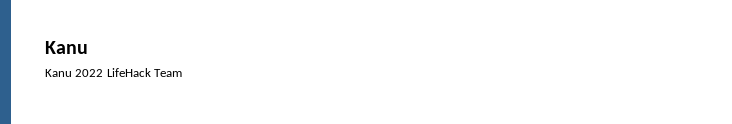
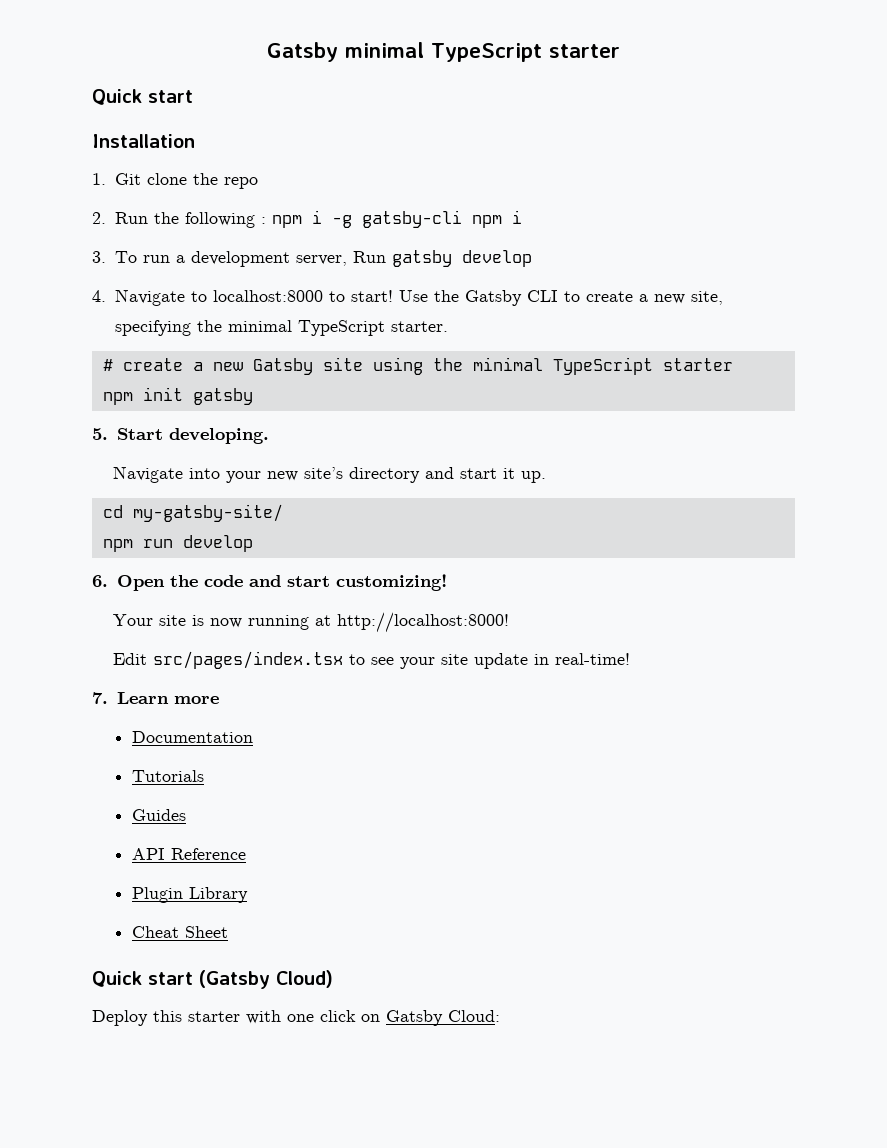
[45,41,88,54] [45,68,183,77] Kanu // Kanu 2022 LifeHack Team -> [267,42,620,62] [92,89,193,105] [92,134,195,148] [92,173,258,189] [92,210,522,228] [92,250,532,267] [92,289,723,306] [114,320,448,336] [102,357,733,375] [102,387,253,405] [92,428,269,444] [112,466,546,483] [102,504,283,522] [102,535,253,552] [92,574,447,591] [112,612,509,633] [112,651,630,669] [92,692,219,704] [131,731,253,743] [131,770,204,782] [131,809,186,821] [131,848,246,860] [131,887,248,903] [131,926,228,938] [92,970,333,989] [92,1010,500,1026] Gatsby minimal TypeScript starter // Quick start // Installation // 1. Git clone the repo // 2. Run the following : npm i -g gatsby-cli npm i // 3. To run a development server, Run gatsby develop // 4. Navigate to localhost:8000 to start! Use the Gatsby CLI to create a new site, specifying the minimal TypeScript starter. // # create a new Gatsby site using the minimal TypeScript starter // npm init gatsby // 5. Start developing. // Navigate into your new site’s directory and start it up. // cd my-gatsby-site/ // npm run develop // 6. Open the code and start customizing! // Your site is now running at http://localhost:8000! // Edit src/pages/index.tsx to see your site update in real-time! // 7. Learn more // Documentation // Tutorials // Guides // API Reference // Plugin Library // Cheat Sheet // Quick start (Gatsby Cloud) // Deploy this starter with one click on Gatsby Cloud:

